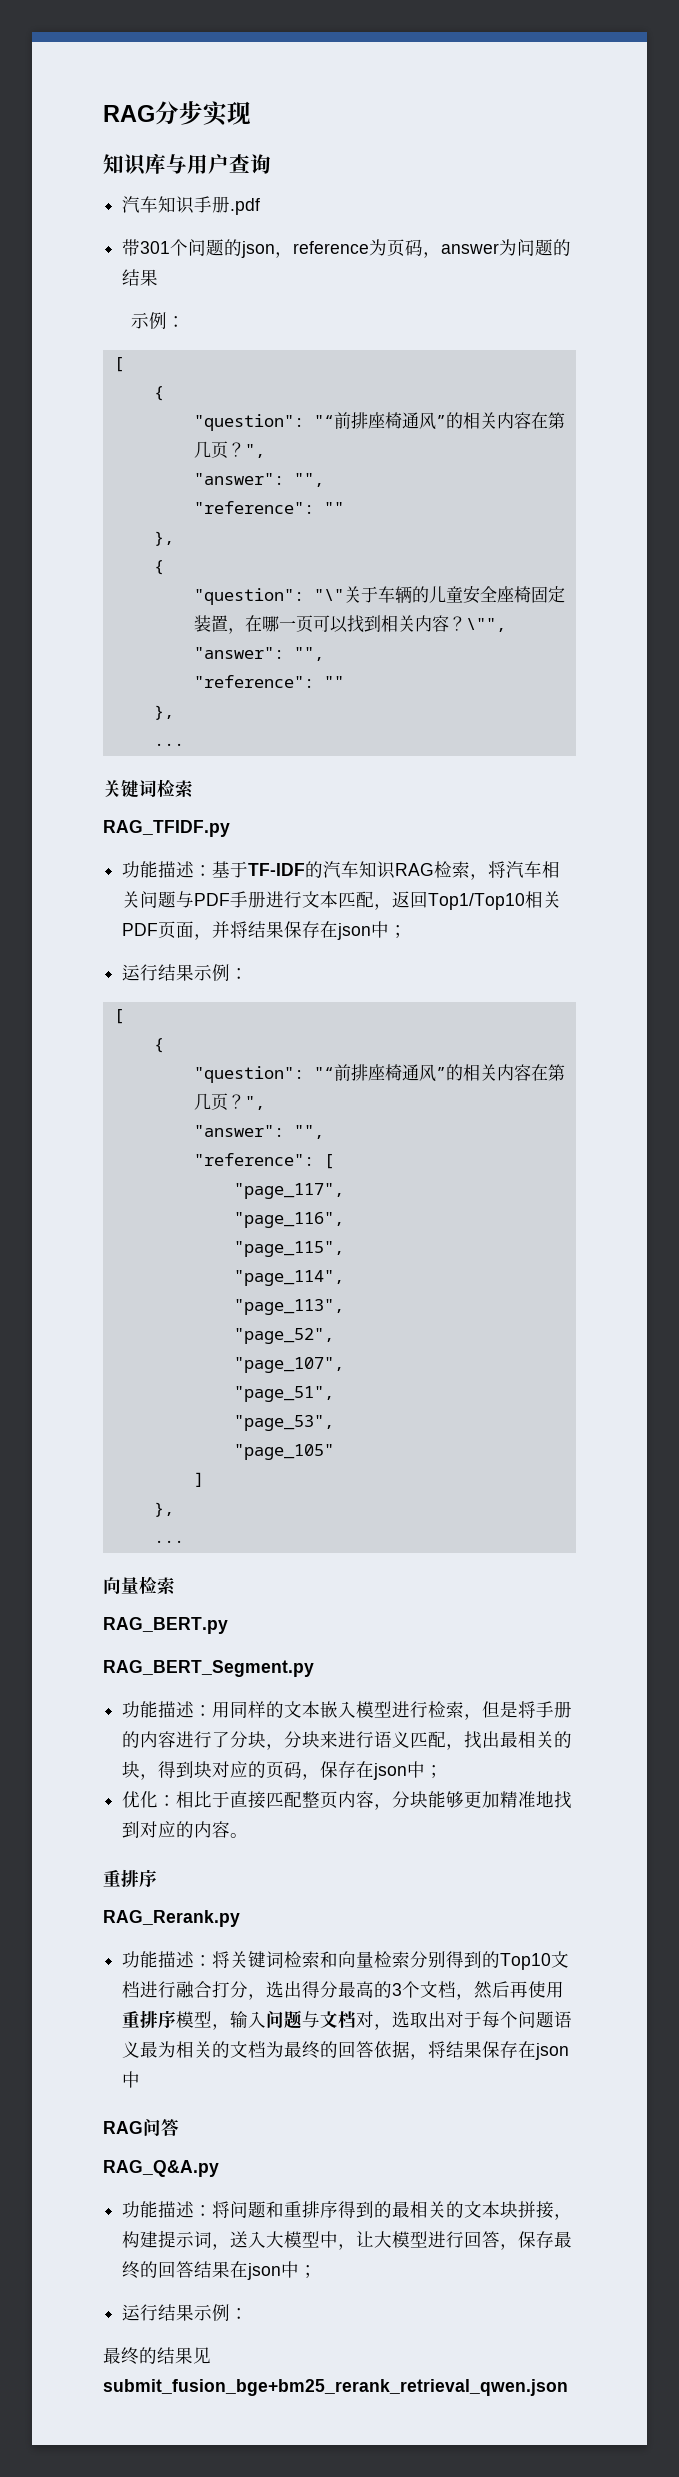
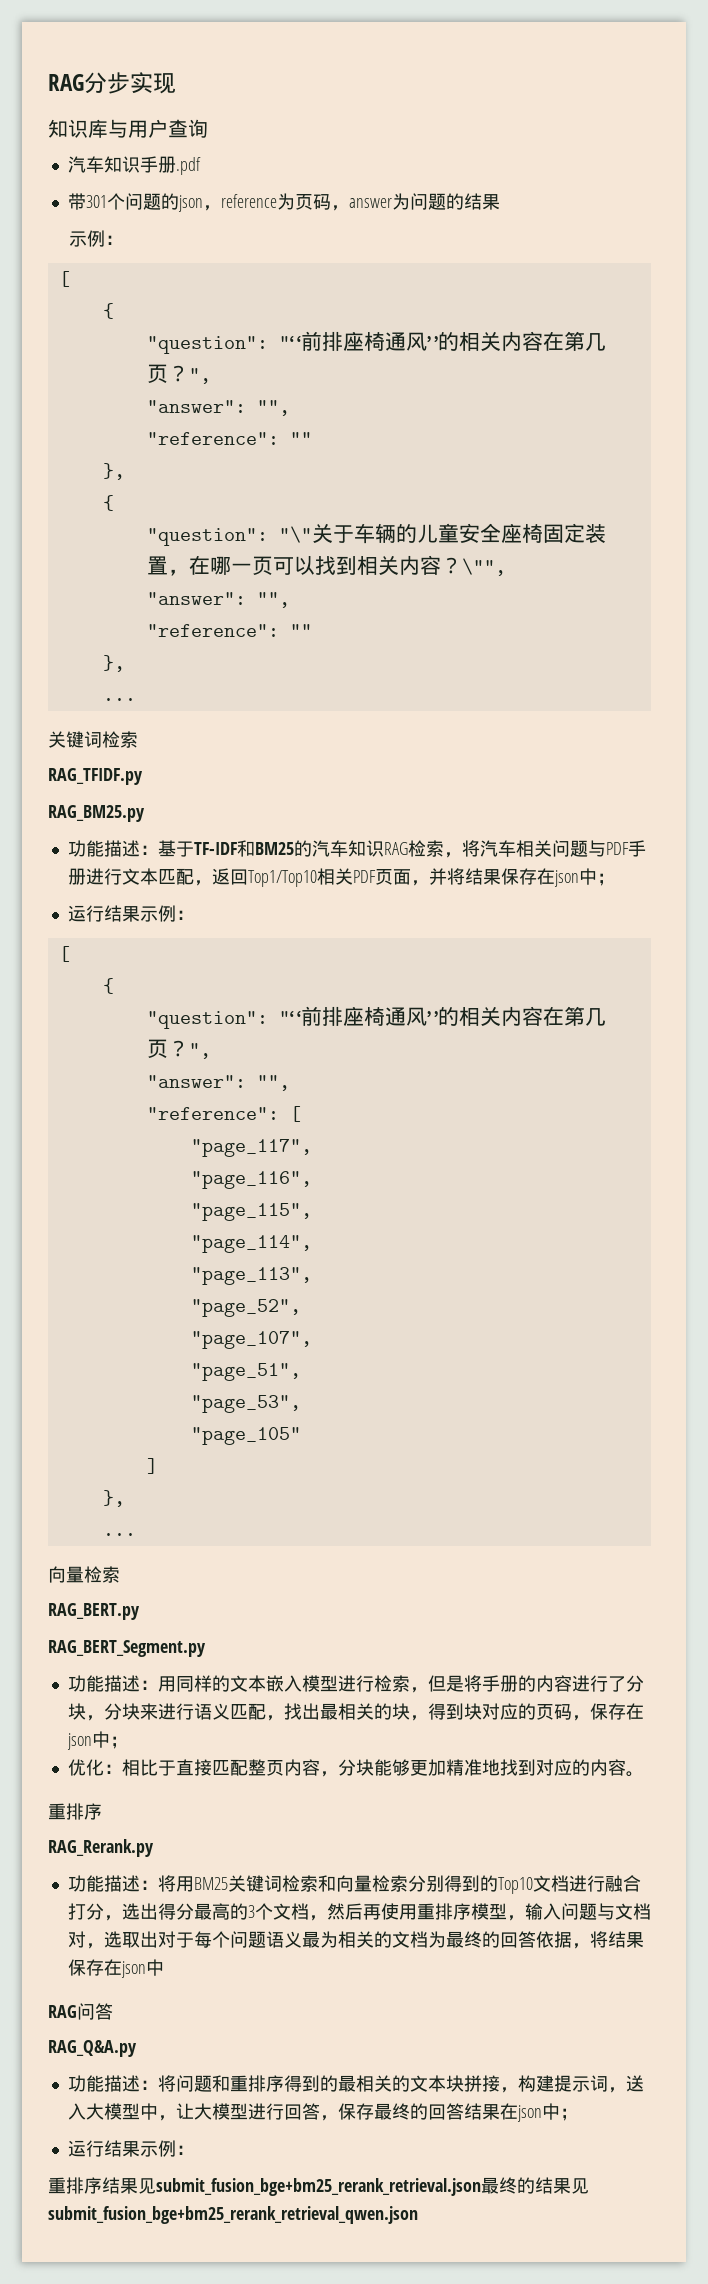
(230, 828) none -> [48,805,145,822] // RAG_BM25.py
(306, 869) none -> [236,840,294,857] 和BM25
(231, 1959) none -> [175,1876,228,1892] 用BM25
(249, 2313) none -> [48,2177,481,2196] 重排序结果见submit_fusion_bge+bm25_rerank_retrieval.json

